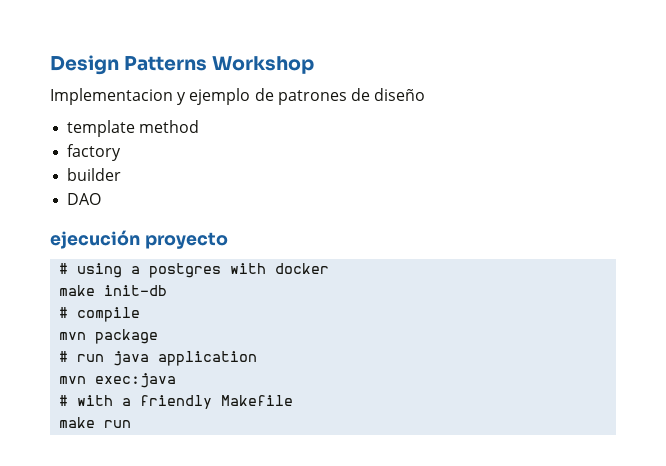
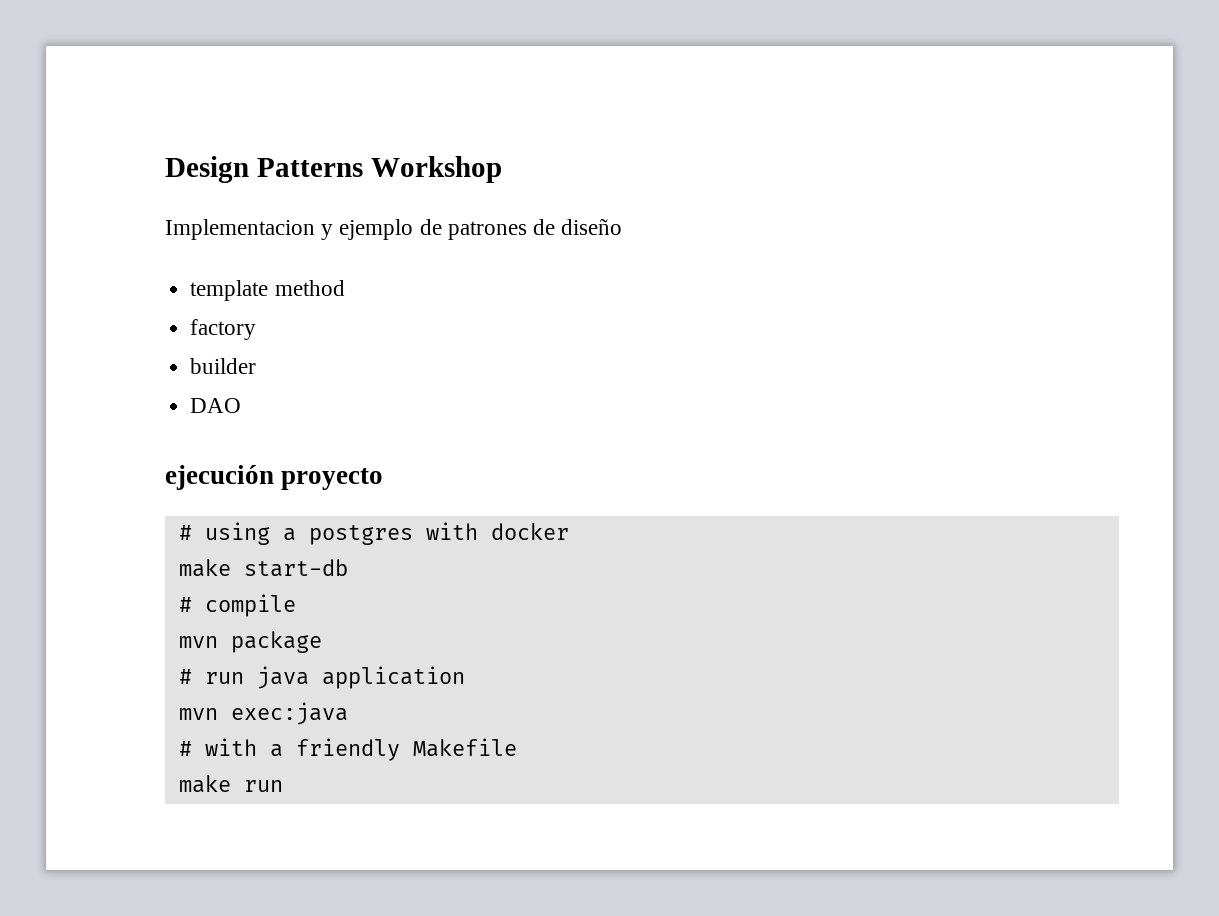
[104,285,168,296] init-db -> [243,559,348,577] start-db

